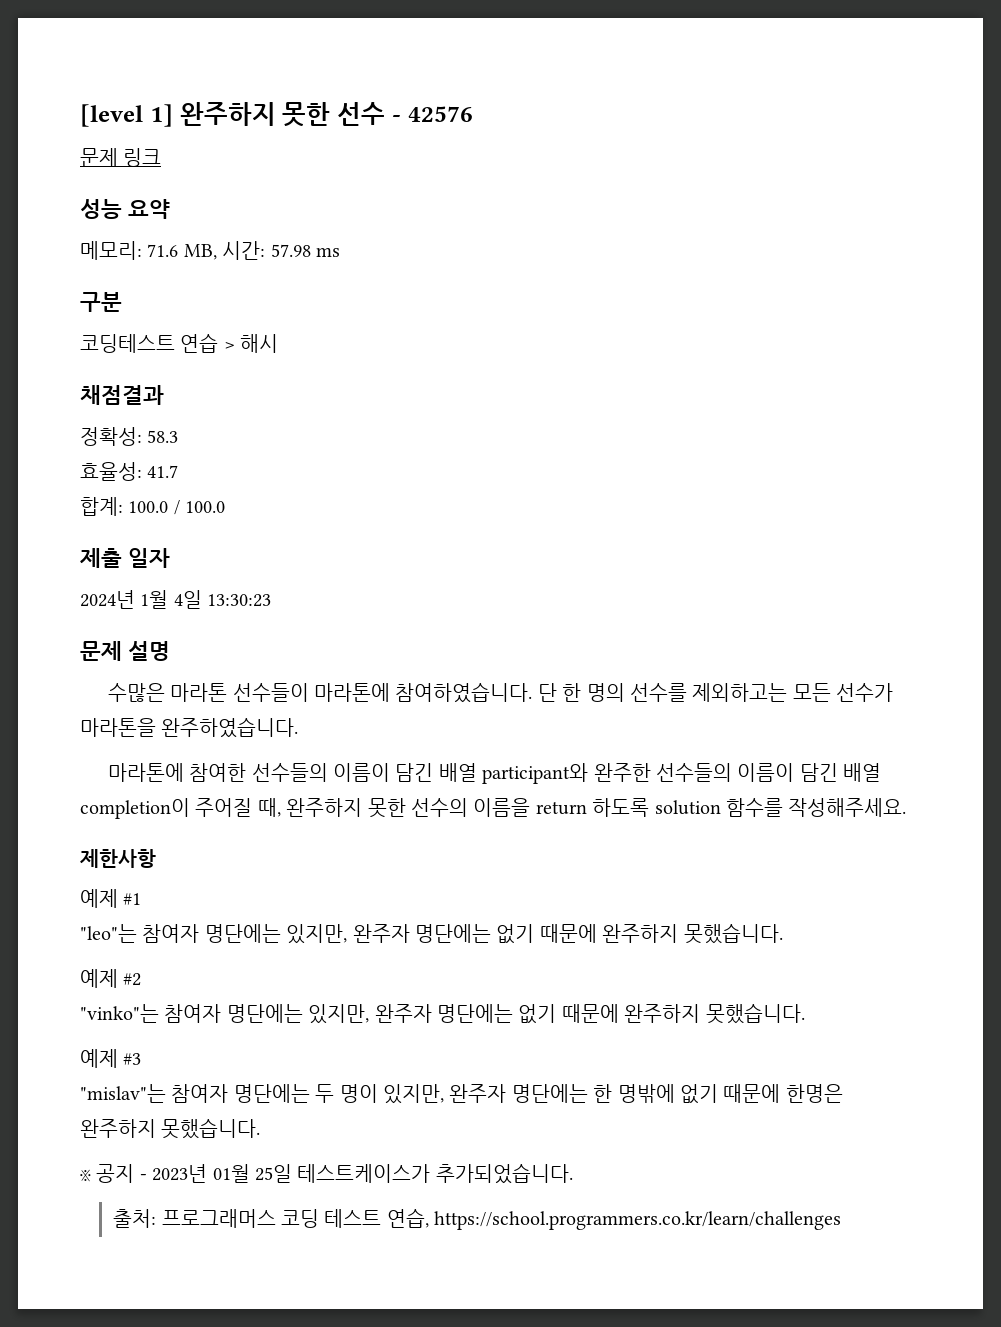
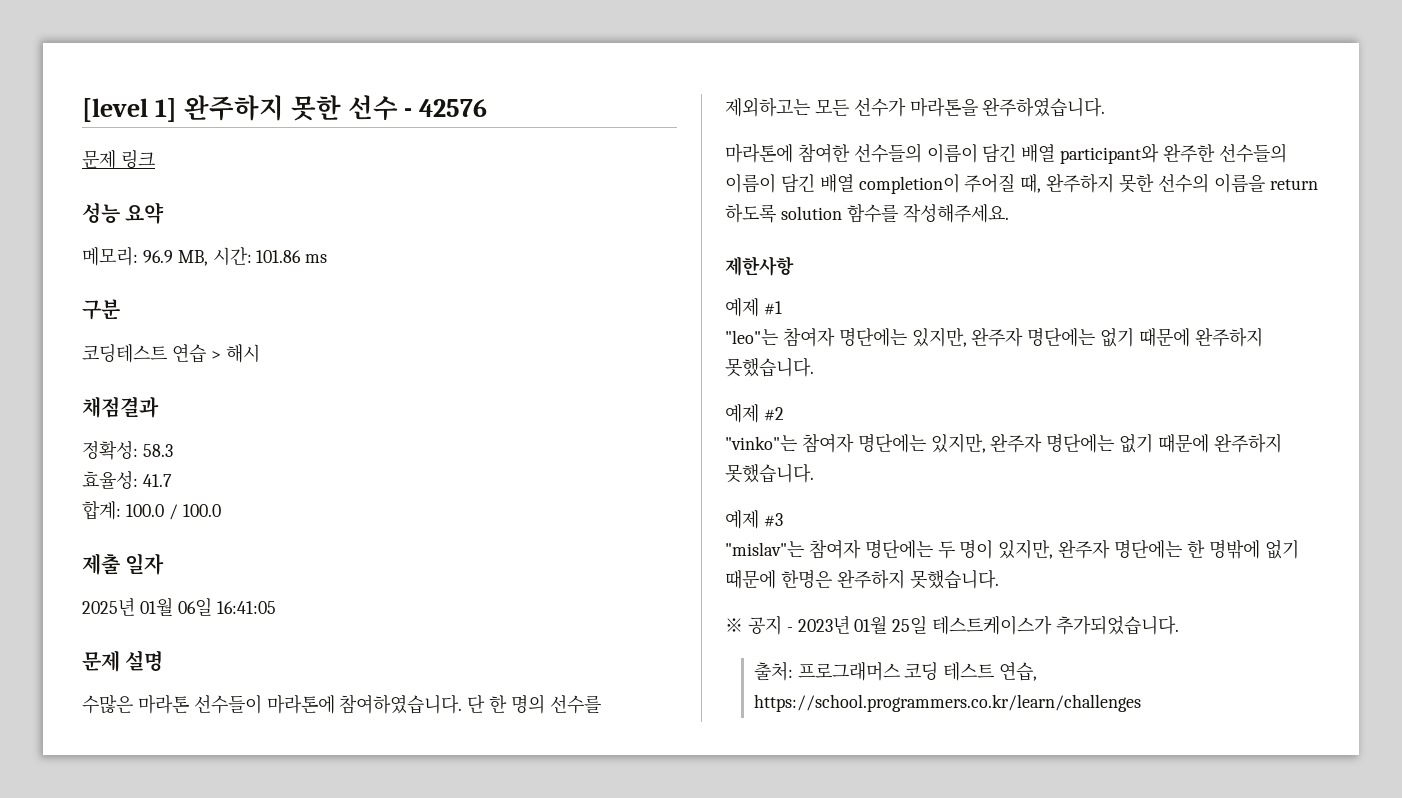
[147,244,179,257] 71.6 -> [142,250,173,263] 96.9
[270,244,311,257] 57.98 -> [256,250,302,263] 101.86
[80,590,272,609] 2024년 1월 4일 13:30:23 -> [82,597,276,616] 2025년 01월 06일 16:41:05

